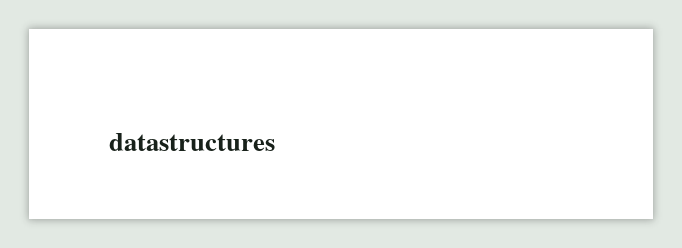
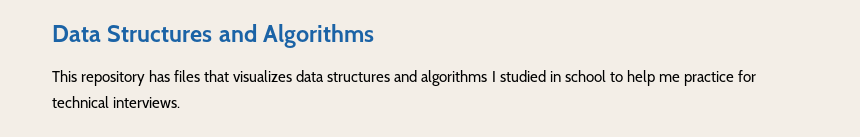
[109,133,275,151] datastructures -> [52,24,375,48] [52,70,756,86] [52,96,181,108] Data Structures and Algorithms // This repository has files that visualizes data structures and algorithms I studied in school to help me practice for technical interviews.

